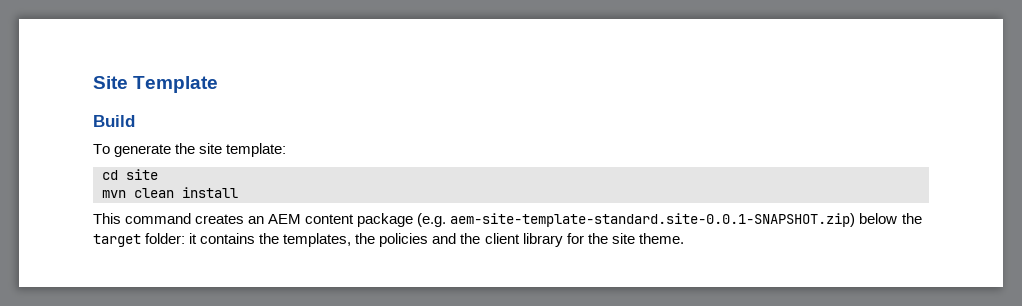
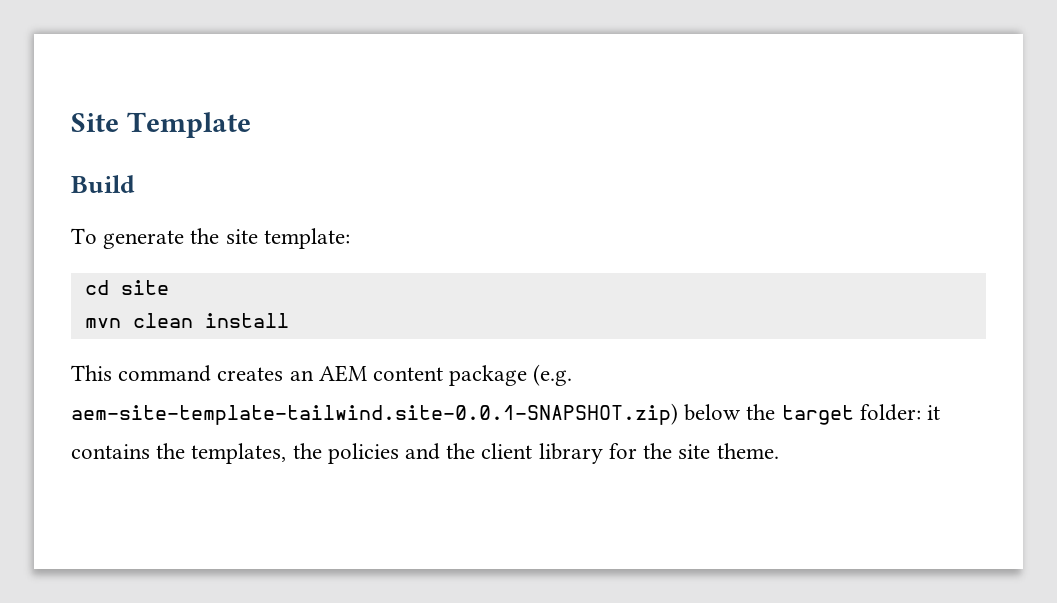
[450,213,856,227] aem-site-template-standard.site-0.0.1-SNAPSHOT.zip) -> [71,403,678,425] aem-site-template-tailwind.site-0.0.1-SNAPSHOT.zip)

